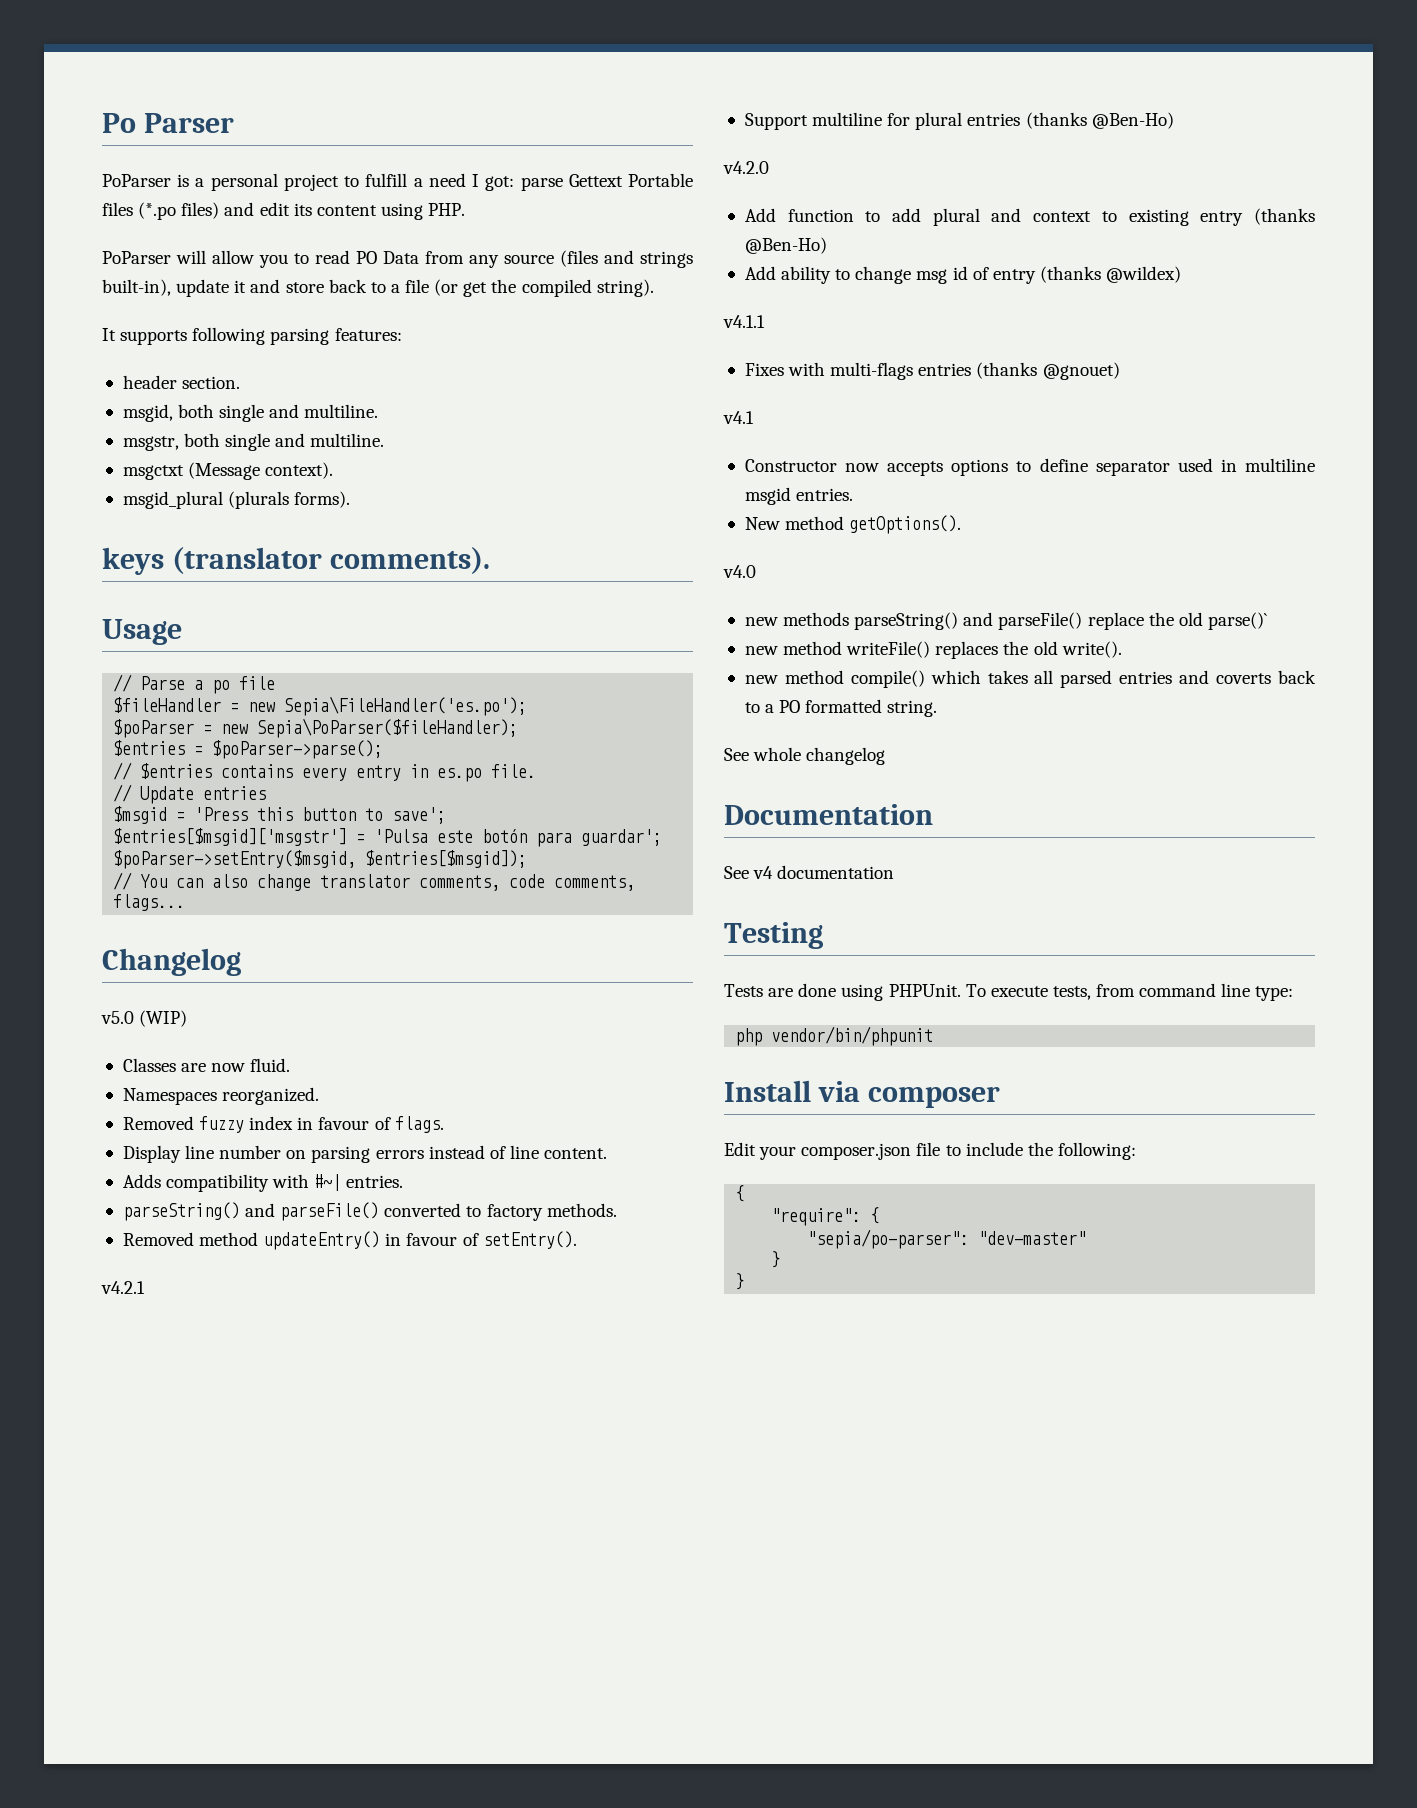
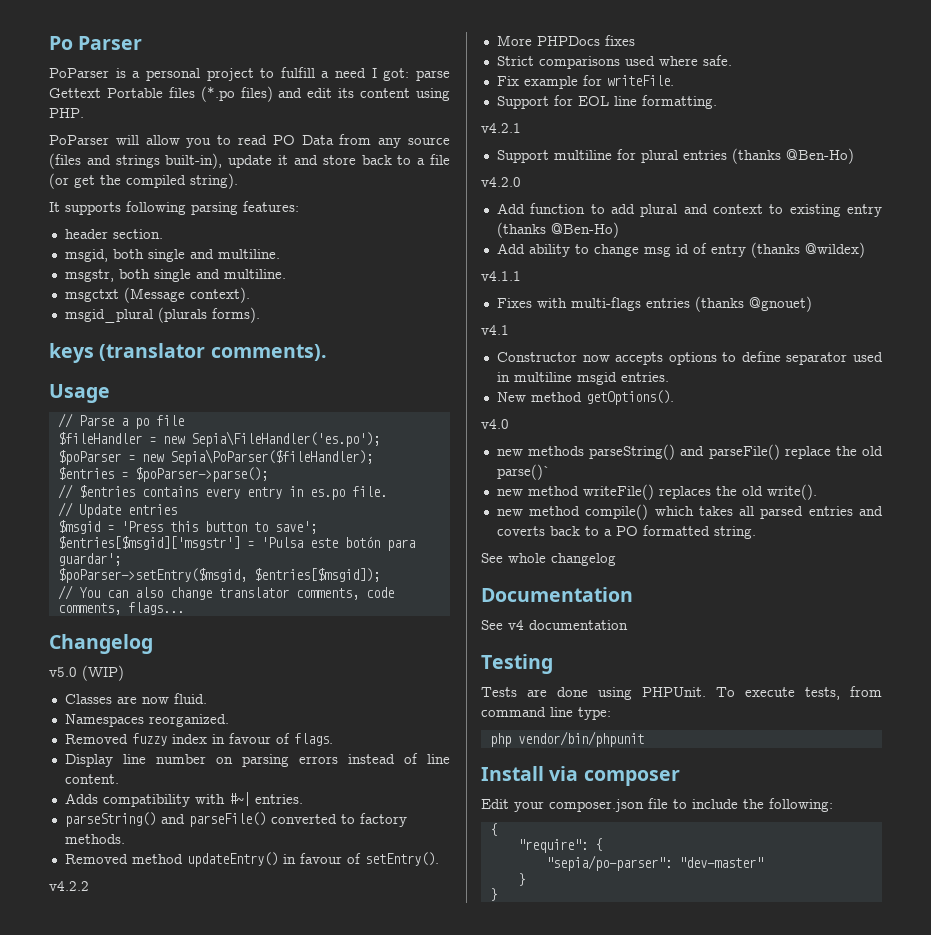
(577, 1240) none -> [49,881,89,891] [496,35,635,46] [496,55,732,69] [496,75,674,89] [496,95,717,109] // v4.2.2 // More PHPDocs fixes // Strict comparisons used where safe. // Fix example for writeFile. // Support for EOL line formatting.

